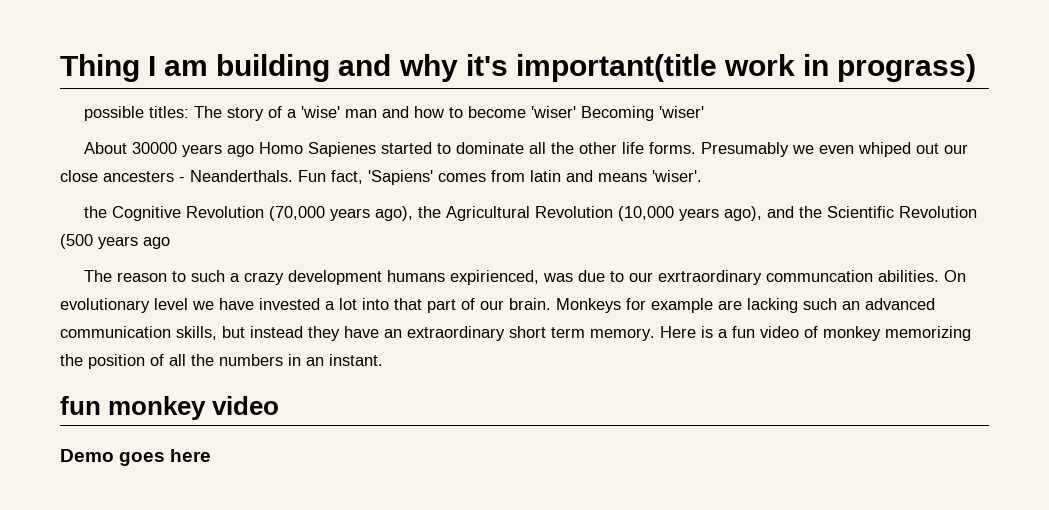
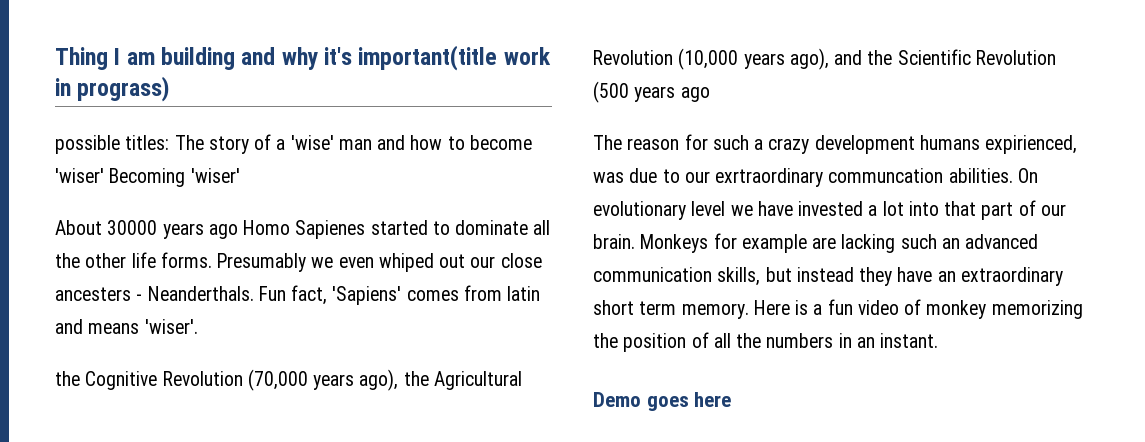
[172,271,187,282] to -> [684,134,708,150] for
[60,396,280,420] // fun monkey video -> (939, 340) none

